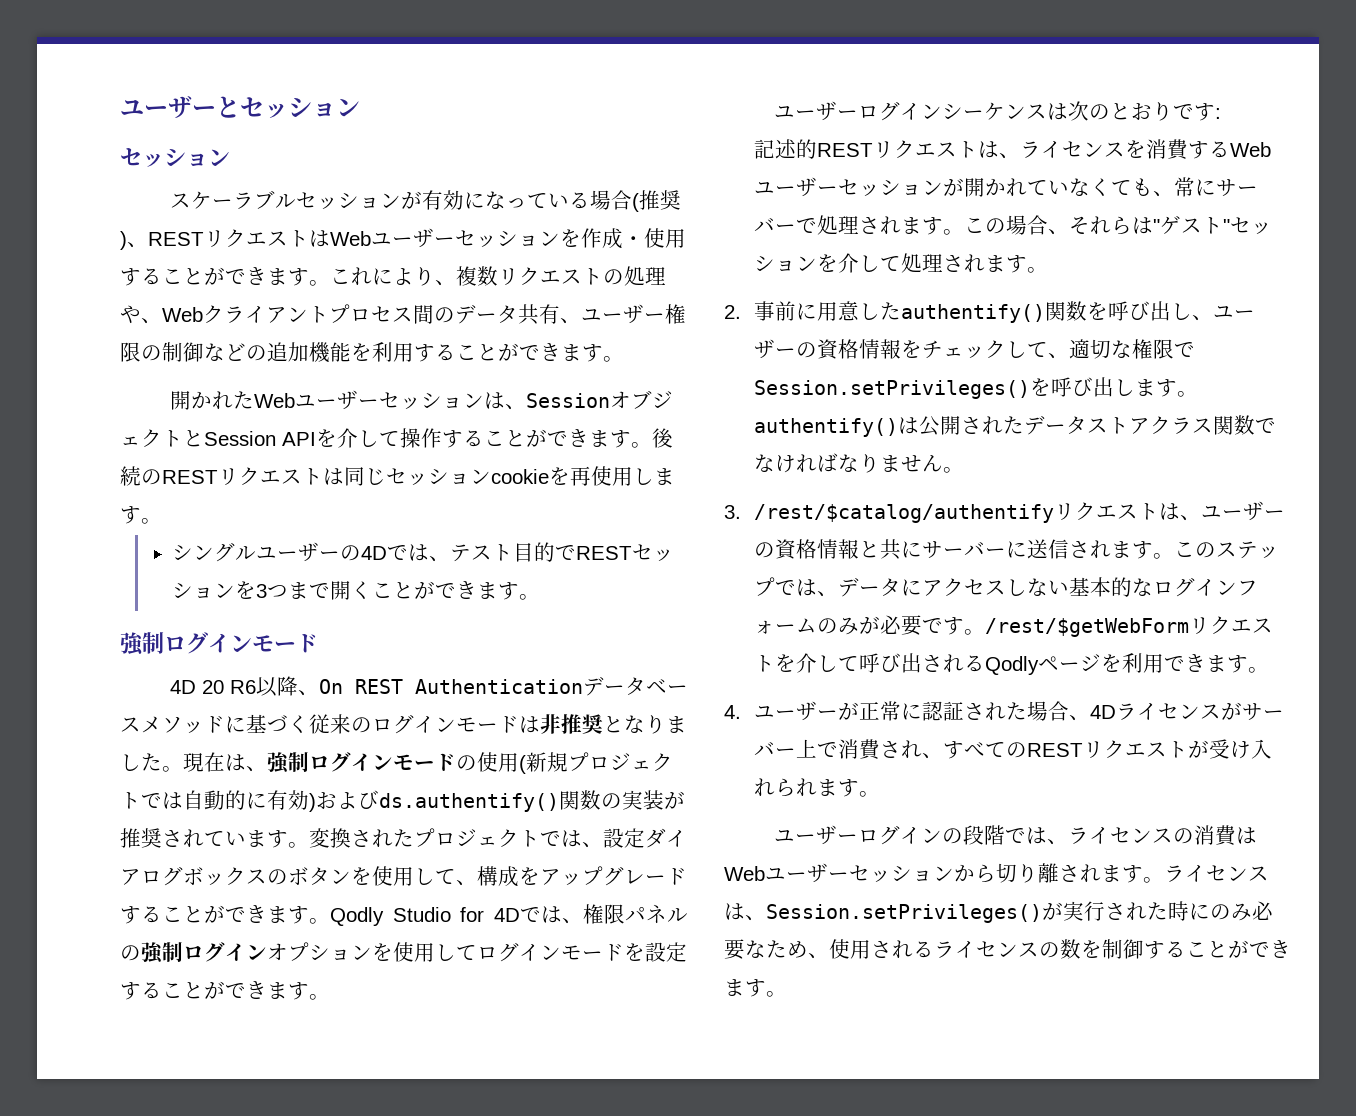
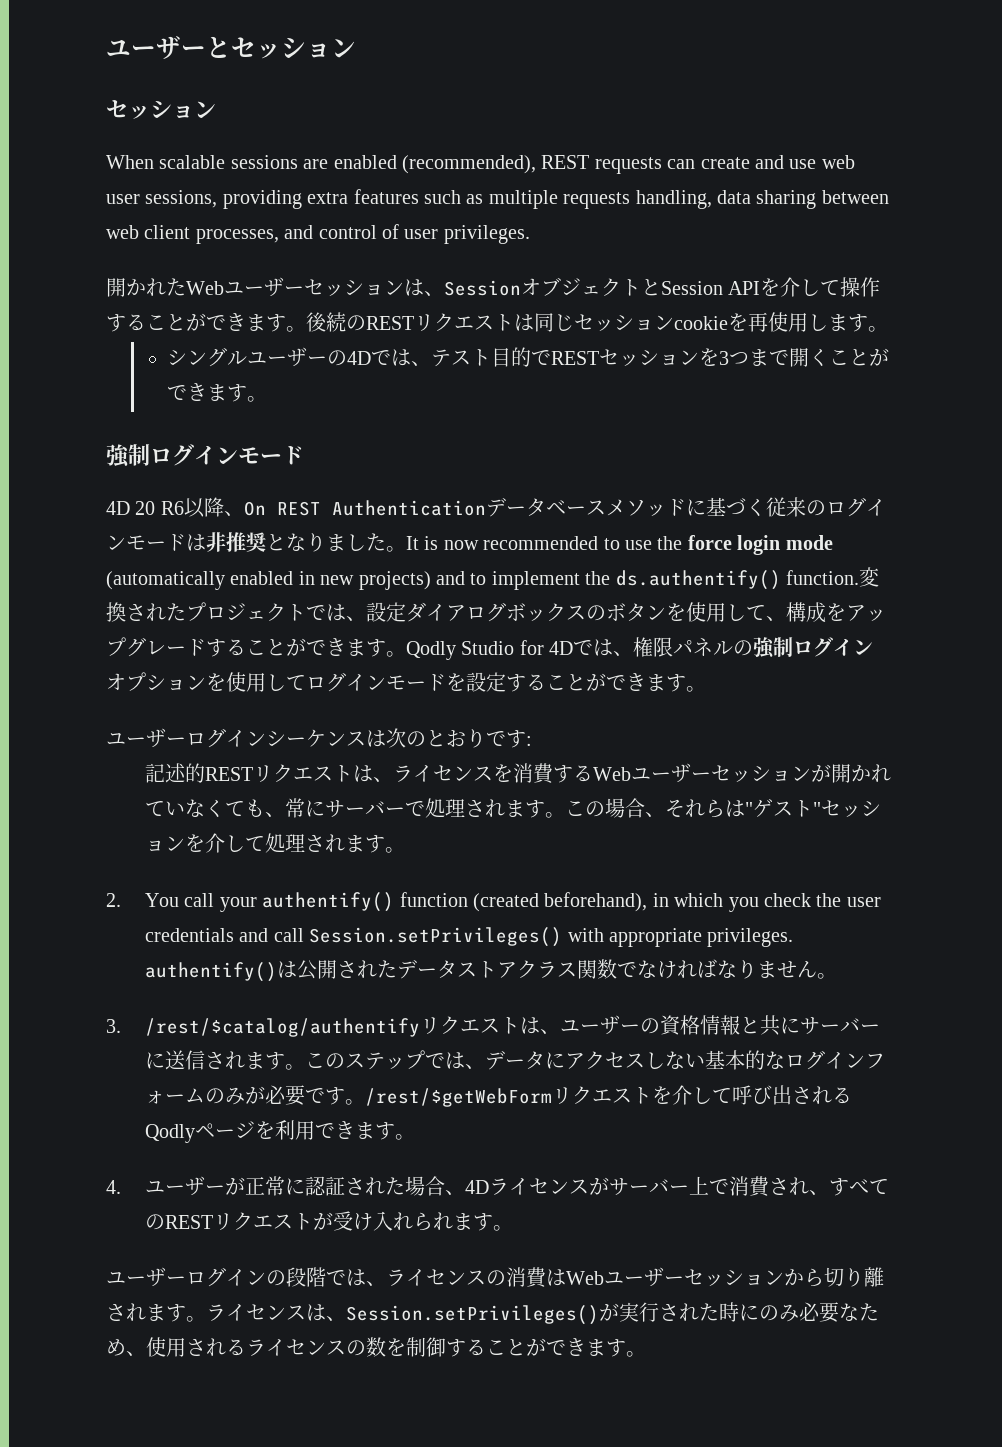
[169,190,681,212] [120,228,686,250] [120,266,666,286] [120,304,686,325] [120,342,624,363] スケーラブルセッションが有効になっている場合(推奨)、RESTリクエストはWebユーザーセッションを作成・使用することができます。これにより、複数リクエストの処理や、Webクライアントプロセス間のデータ共有、ユーザー権限の制御などの追加機能を利用することができます。 -> [106,155,855,174] [106,189,889,209] [106,224,530,244] When scalable sessions are enabled (recommended), REST requests can create and use web user sessions, providing extra features such as multiple requests handling, data sharing between web client processes, and control of user privileges.
[183,752,673,774] [120,790,685,812] [120,828,309,848] 現在は、強制ログインモードの使用(新規プロジェクトでは自動的に有効)およびds.authentify()関数の実装が推奨されています。 -> [406,535,833,555] [106,570,859,590] It is now recommended to use the force login mode (automatically enabled in new projects) and to implement the ds.authentify() function.
[753,301,1255,323] [753,339,1195,360] [753,377,1198,399] 事前に用意したauthentify()関数を呼び出し、ユーザーの資格情報をチェックして、適切な権限でSession.setPrivileges()を呼び出します。 -> [145,892,881,912] [145,927,794,947] You call your authentify() function (created beforehand), in which you check the user credentials and call Session.setPrivileges() with appropriate privileges.

